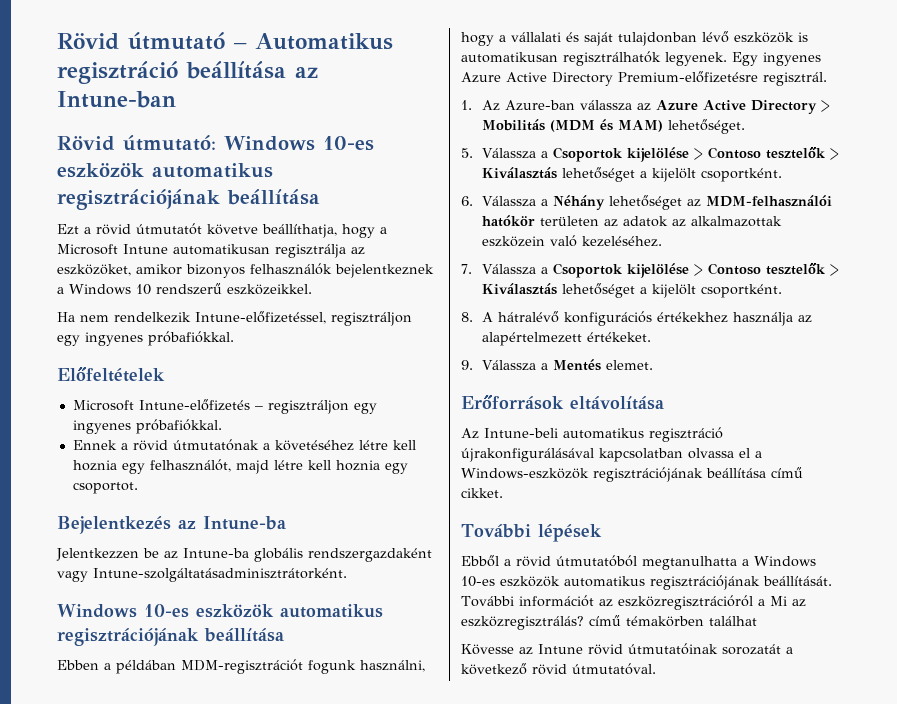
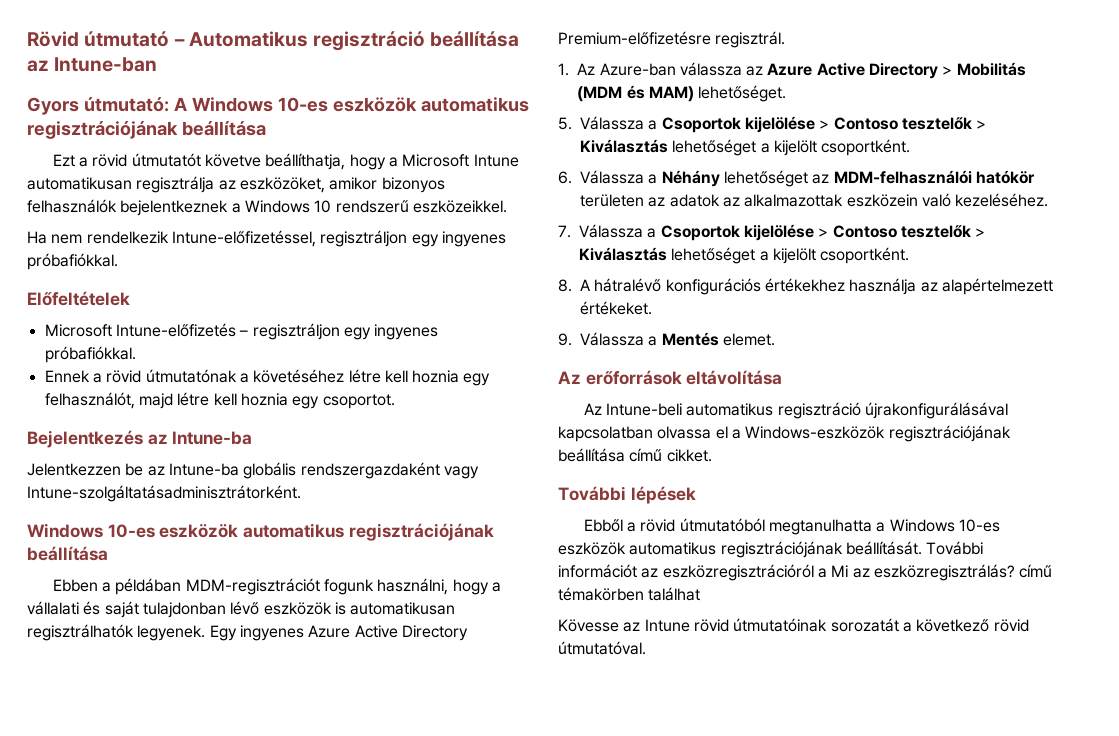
[57,135,216,151] Rövid útmutató: -> [27,97,187,115] Gyors útmutató: A
[461,395,564,410] Erőforrások -> [558,370,682,385] Az erőforrások

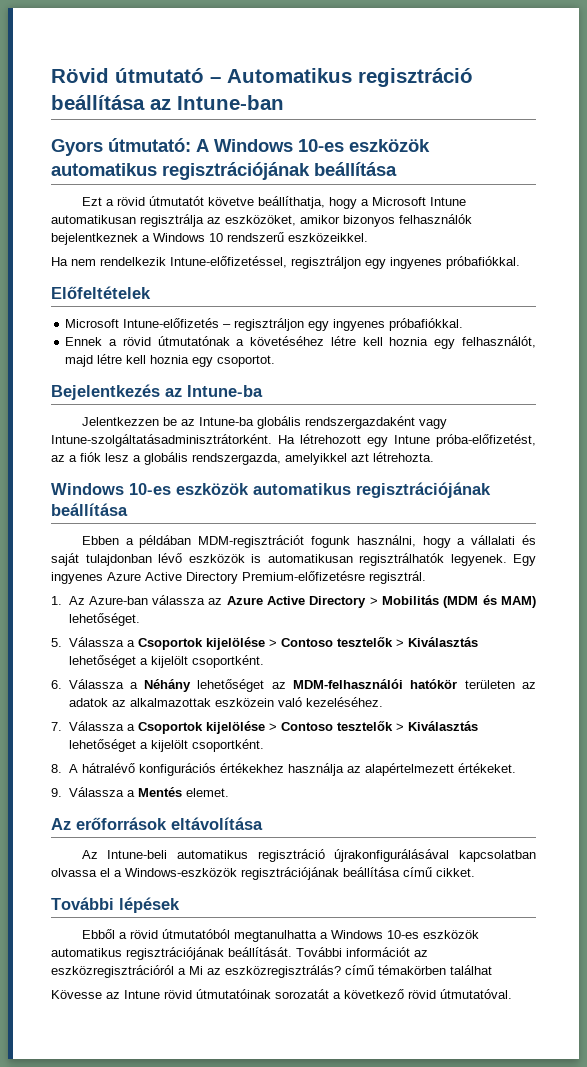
(301, 493) none -> [278,434,536,447] [51,452,434,465] Ha létrehozott egy Intune próba-előfizetést, az a fiók lesz a globális rendszergazda, amelyikkel azt létrehozta.

